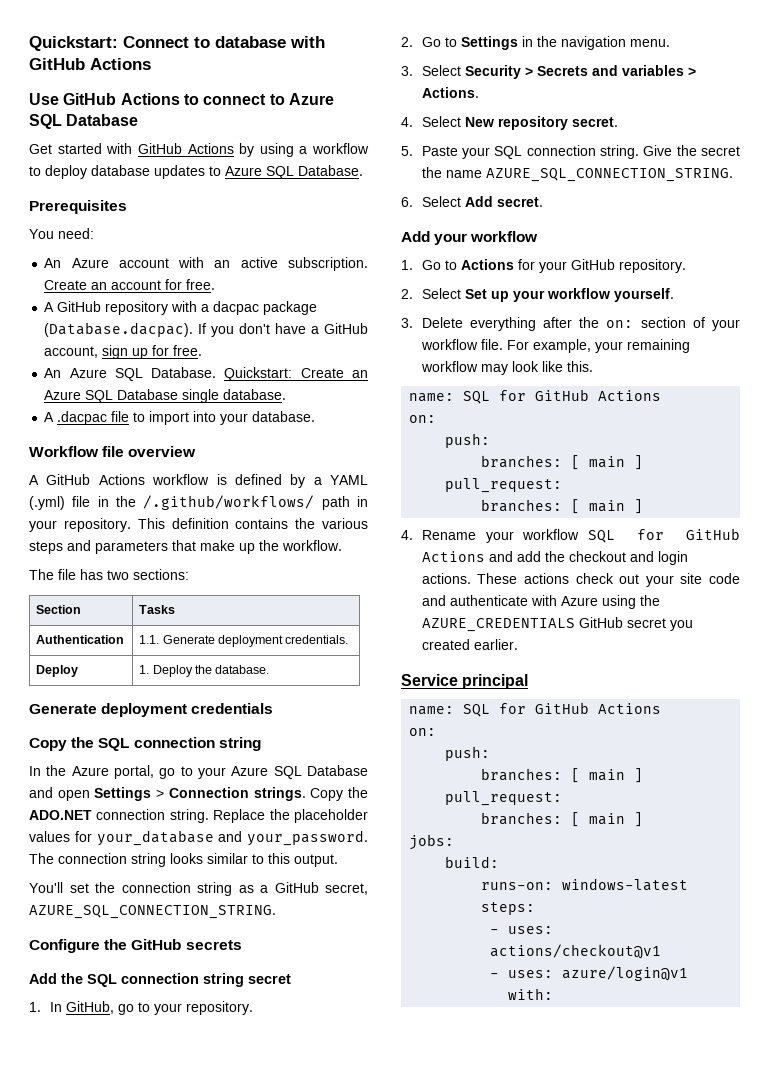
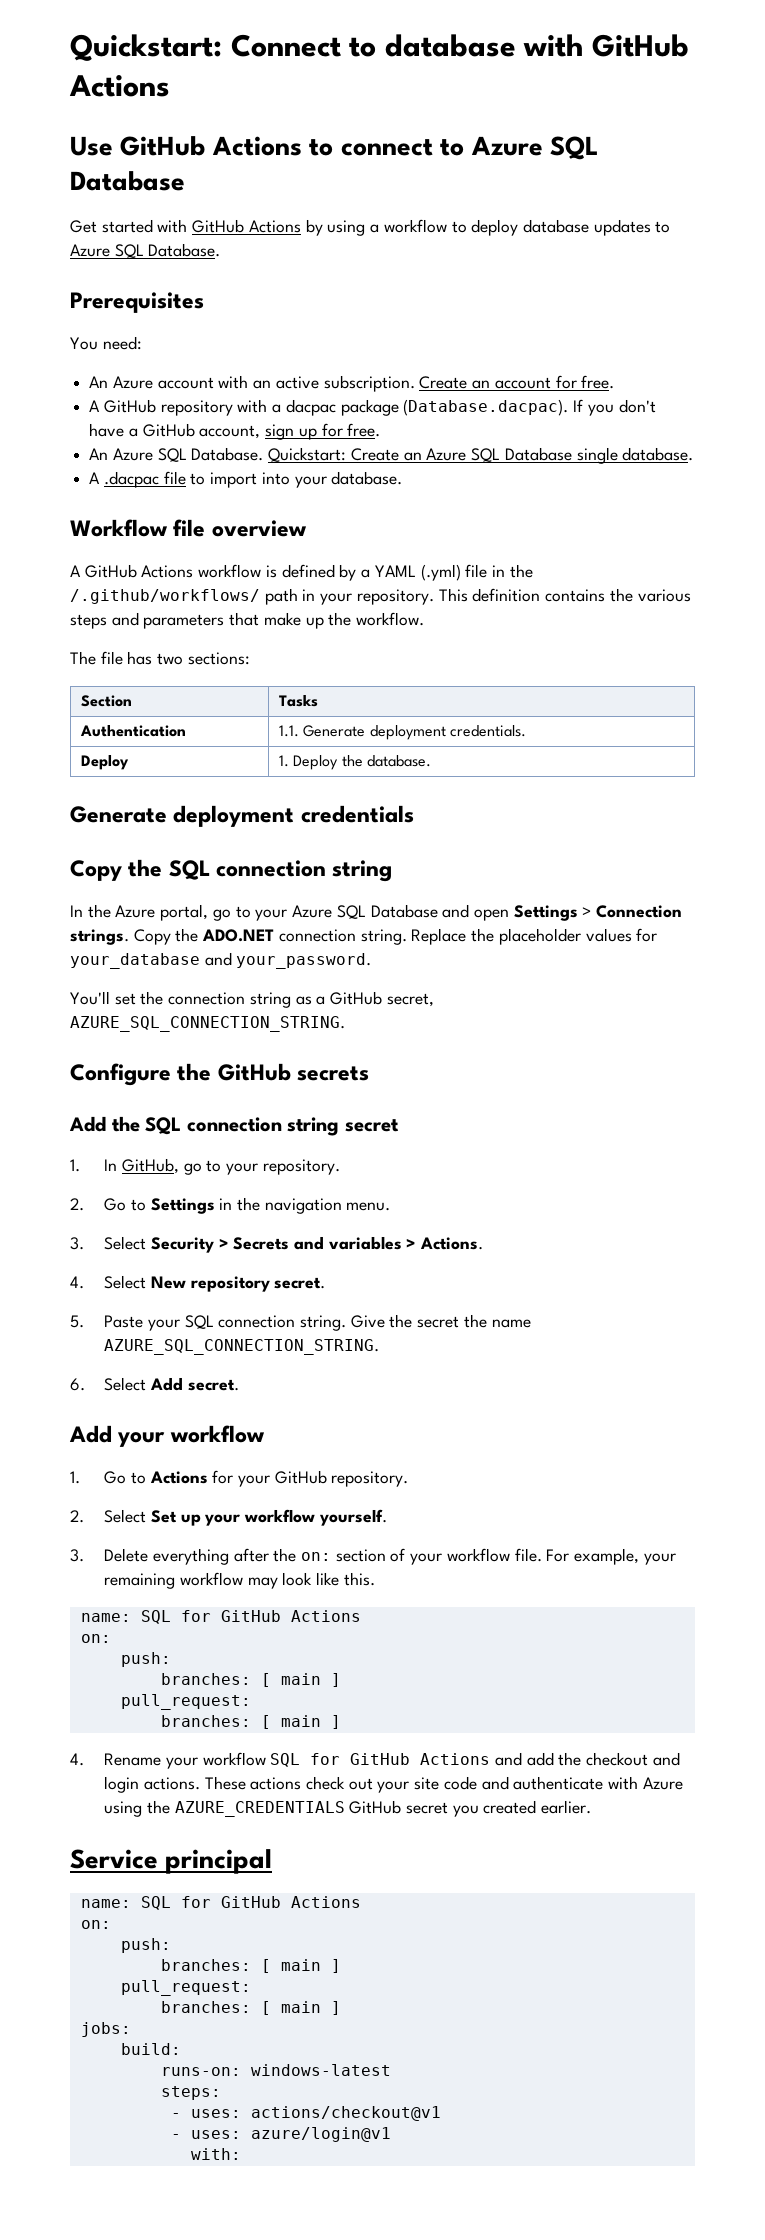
[29,853,338,867] The connection string looks similar to this output. -> (372, 961) none

